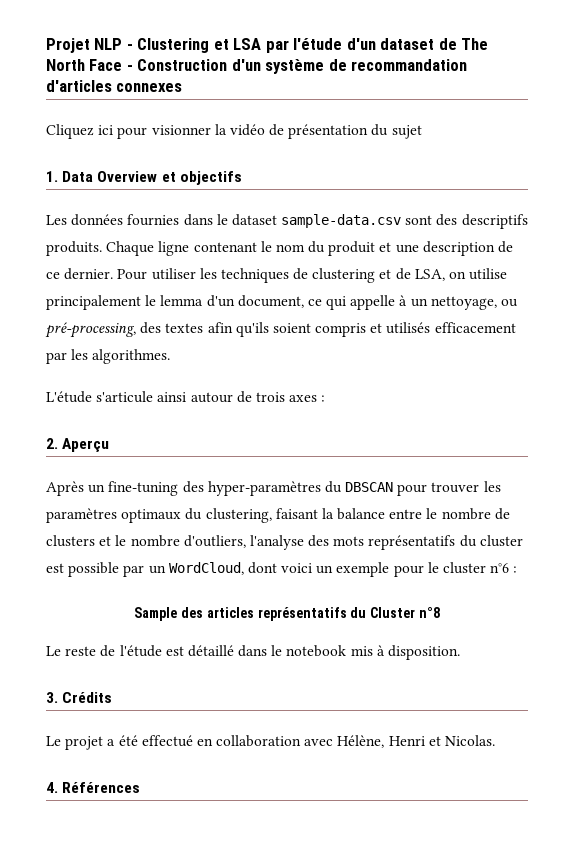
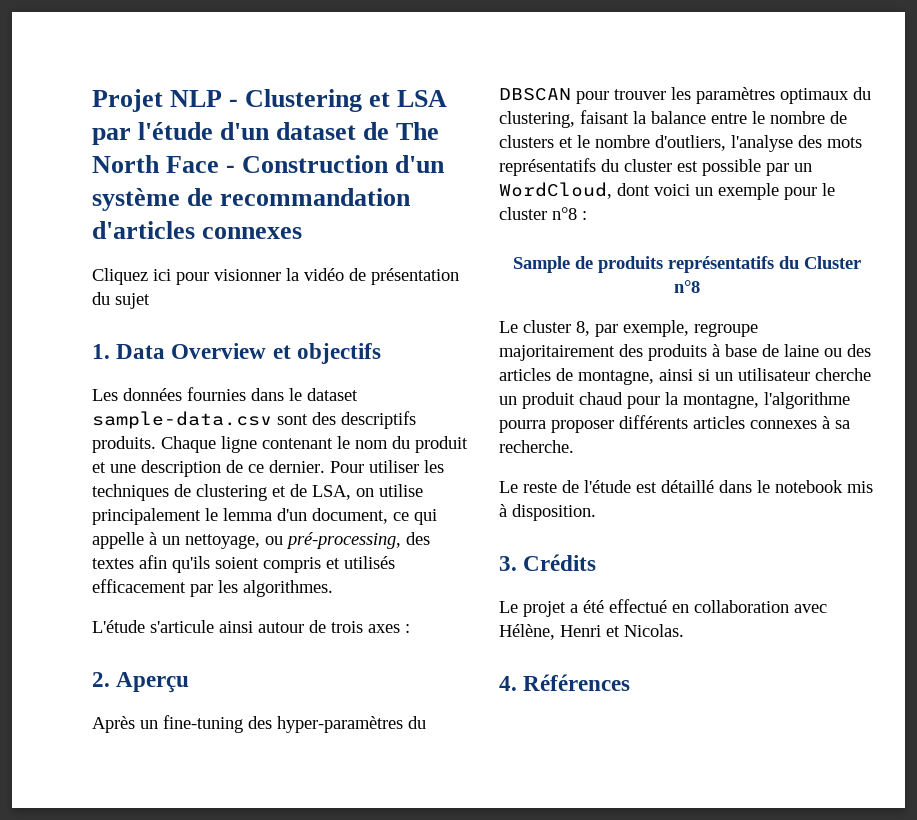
[490,563,510,573] n°6 -> [552,207,577,220] n°8
[180,607,254,618] des articles -> [575,256,663,273] de produits
(440, 612) none -> [499,320,758,337] [499,344,871,361] [499,368,871,385] [499,392,850,409] [499,415,850,433] [499,440,574,453] // Le cluster 8, par exemple, regroupe majoritairement des produits à base de laine ou des articles de montagne, ainsi si un utilisateur cherche un produit chaud pour la montagne, l'algorithme pourra proposer différents articles connexes à sa recherche.

